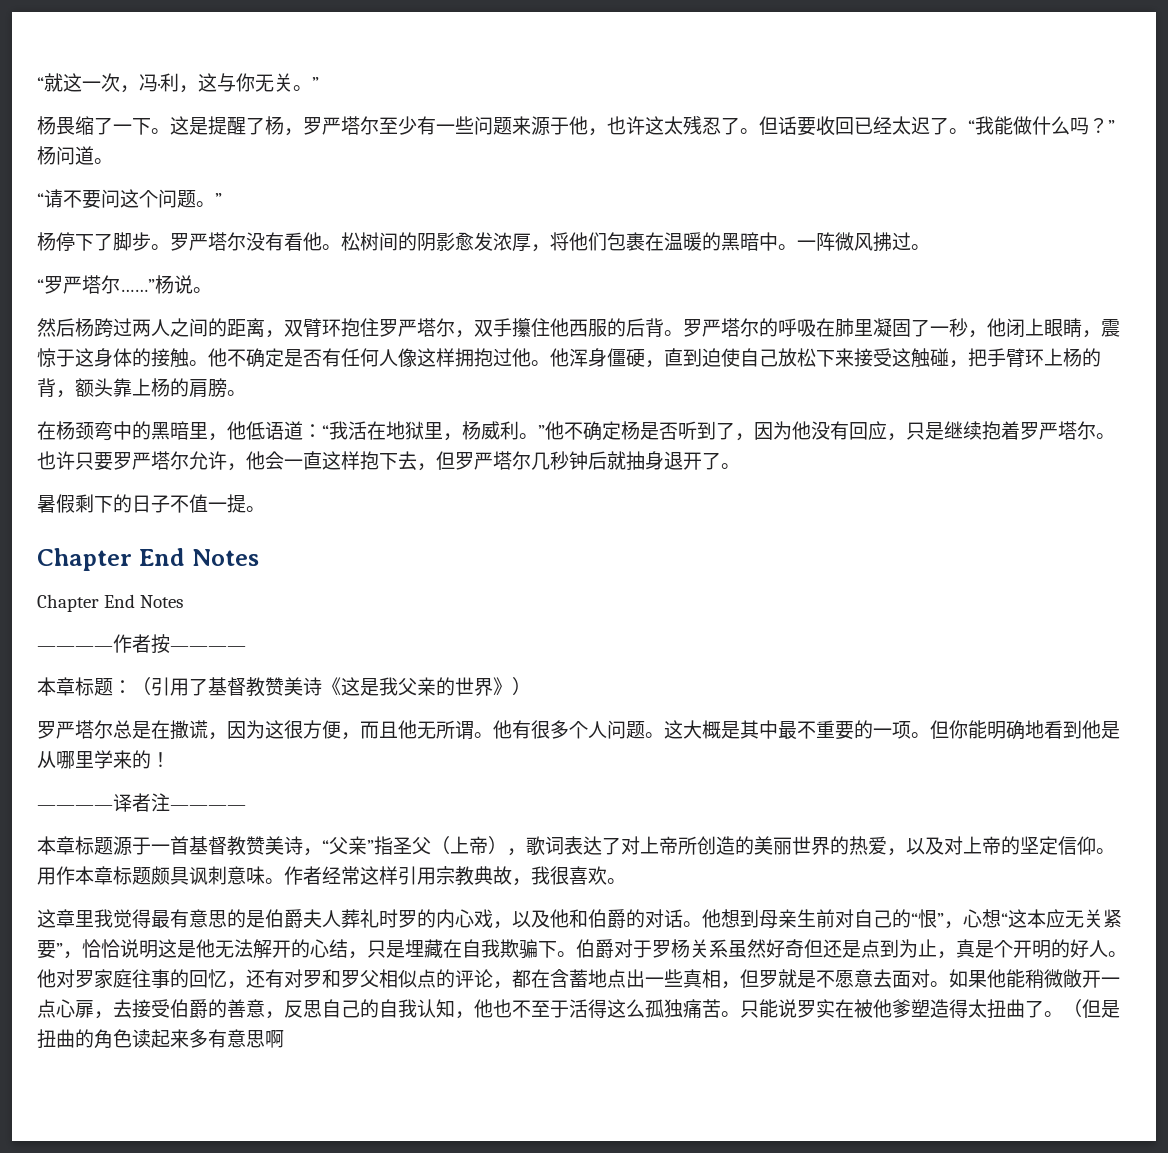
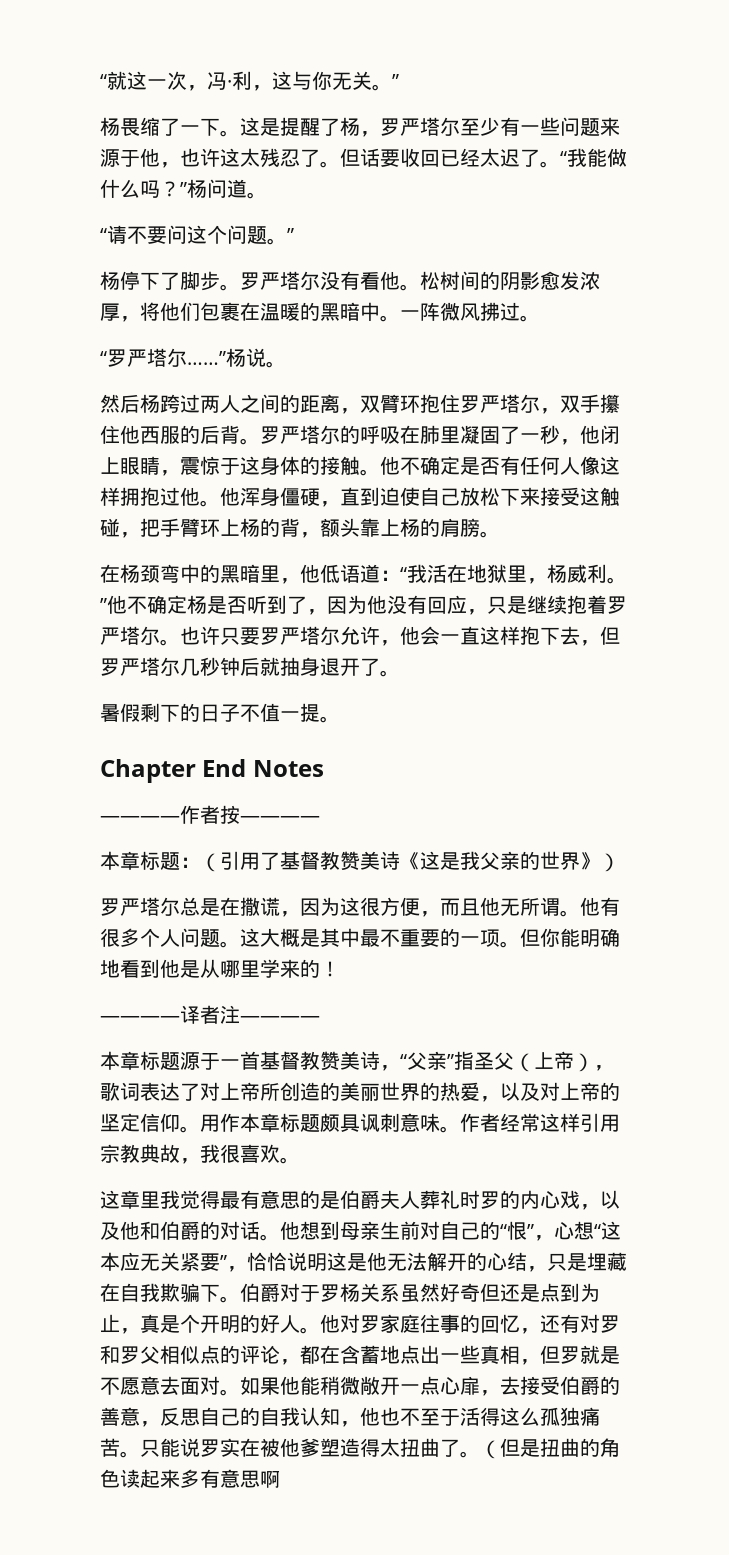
[37,594,184,612] // Chapter End Notes -> (324, 768) none

